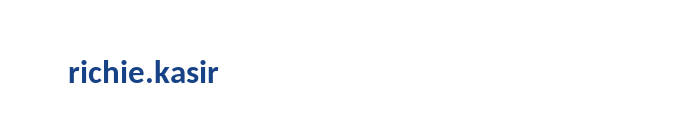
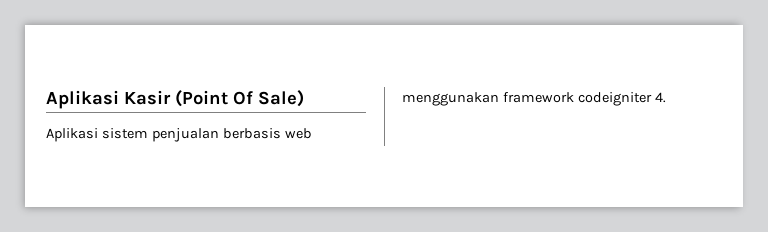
[68,60,219,83] richie.kasir -> [46,90,304,109] [46,128,312,142] [402,92,666,106] Aplikasi Kasir (Point Of Sale) // Aplikasi sistem penjualan berbasis web menggunakan framework codeigniter 4.

